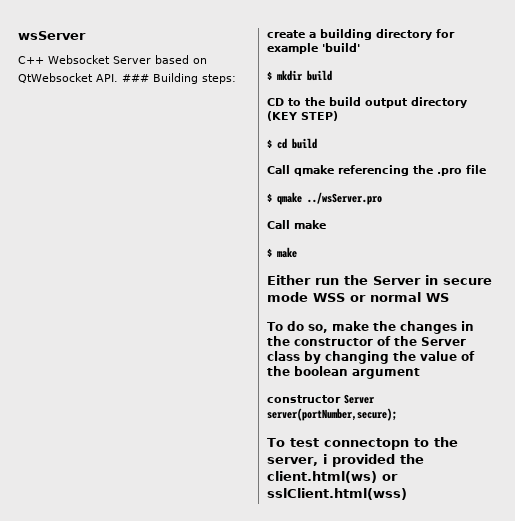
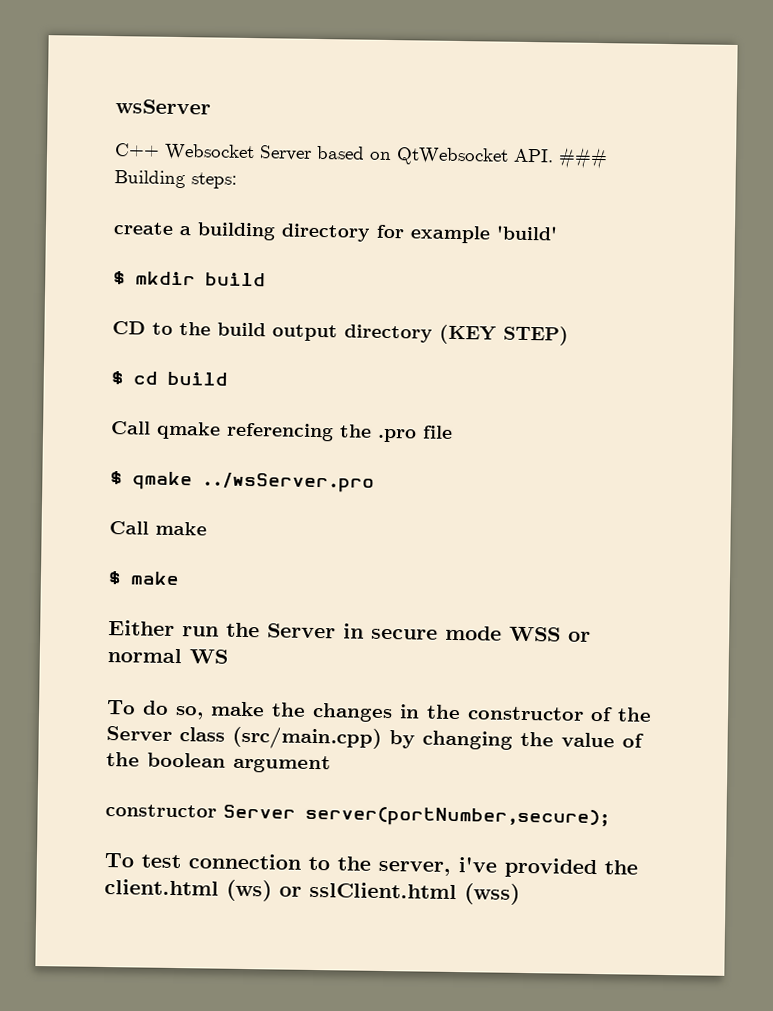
(300, 356) none -> [232,726,382,750] (src/main.cpp)
[323,438,409,450] connectopn -> [188,853,301,870] connection
[322,454,327,464] i -> [458,857,497,873] i've
[267,471,398,483] [267,488,407,500] client.html(ws) or sslClient.html(wss) -> [104,879,520,905] client.html (ws) or sslClient.html (wss)

